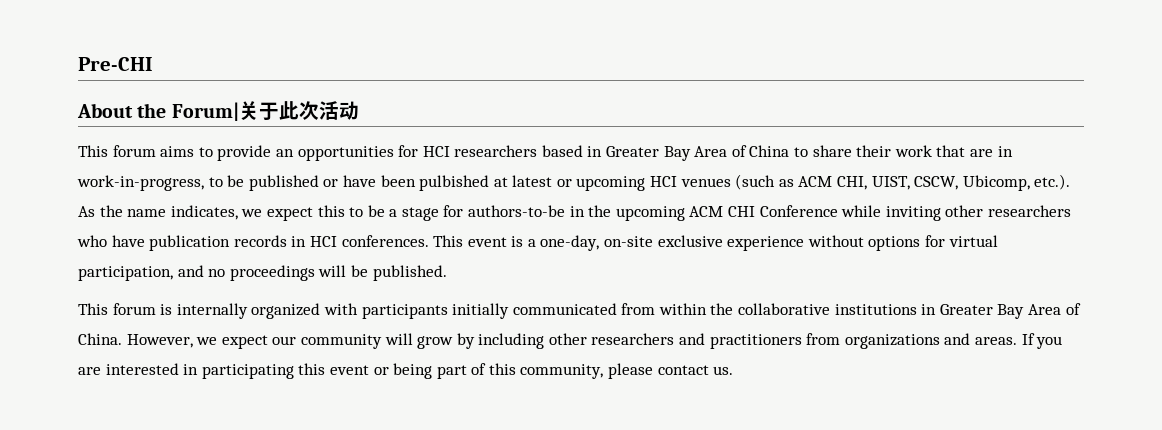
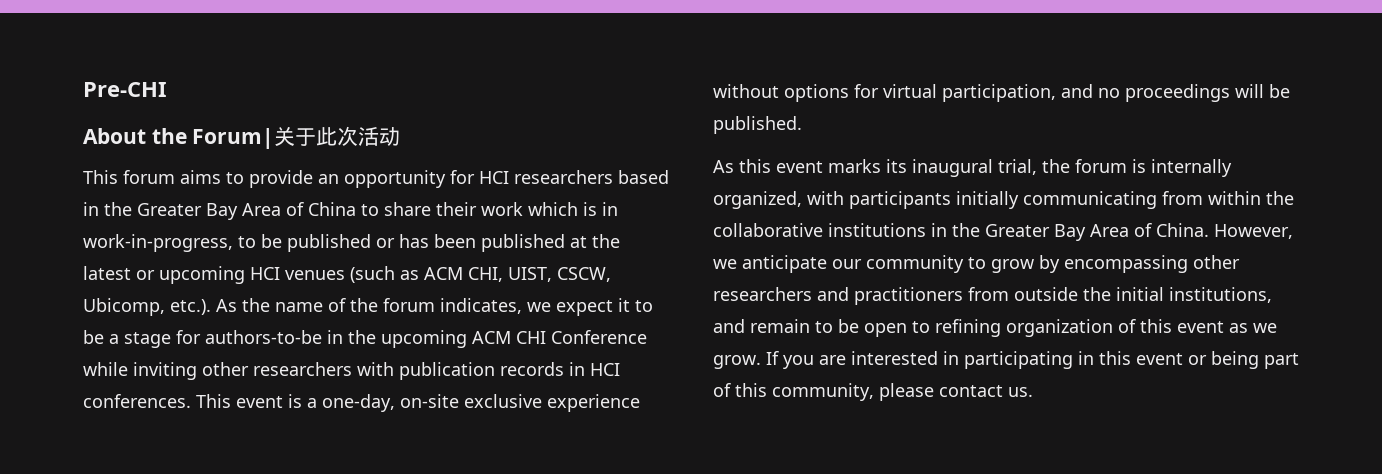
[297,146,394,161] opportunities -> [344,170,446,188] opportunity
(603, 151) none -> [104,202,132,216] the
[936,145,993,157] that are -> [528,202,597,216] which is
[342,175,508,191] have been pulbished at -> [399,234,620,252] has been published at the
(167, 213) none -> [328,298,435,312] of the forum
[317,205,345,217] this -> [618,298,630,312] it
[77,235,145,247] who have -> [357,362,394,376] with
[78,303,108,315] This -> [713,159,1070,177] As this event marks its inaugural trial, the
[251,303,321,319] organized -> [713,191,802,209] organized,
[512,303,617,315] communicated -> [1023,191,1157,209] communicating
(937, 309) none -> [952,223,980,237] the
[221,335,268,349] expect -> [742,255,827,273] anticipate
[384,333,413,345] will -> [968,257,986,269] to
[478,333,545,349] including -> [1064,255,1188,273] encompassing
[844,333,1018,349] organizations and areas. -> [1014,287,1272,303] [713,319,1277,337] [713,355,761,369] outside the initial institutions, and remain to be open to refining organization of this event as we grow.
(294, 371) none -> [1078,351,1094,365] in

